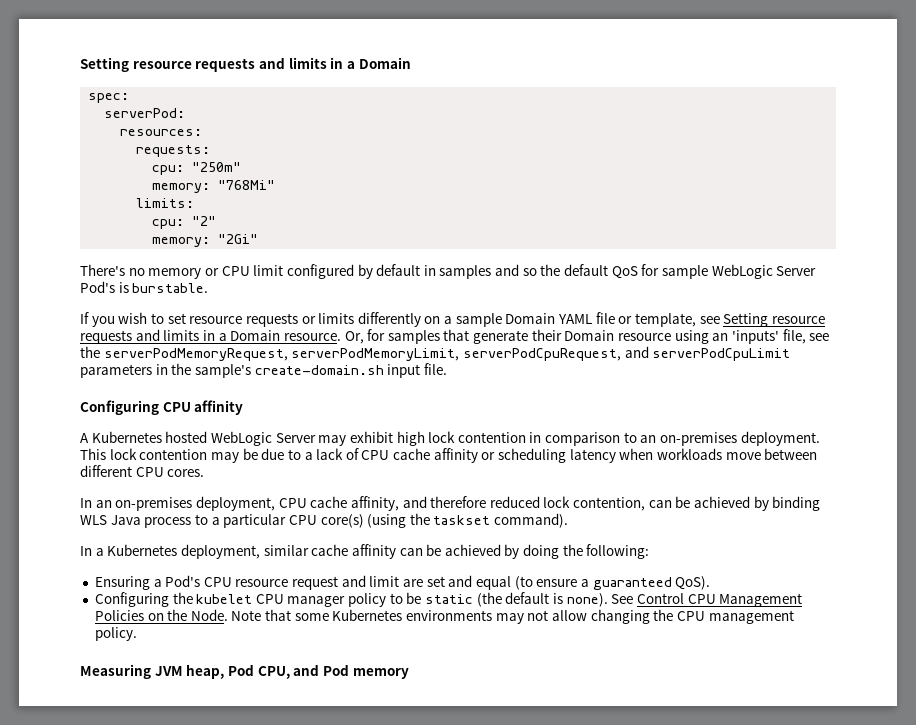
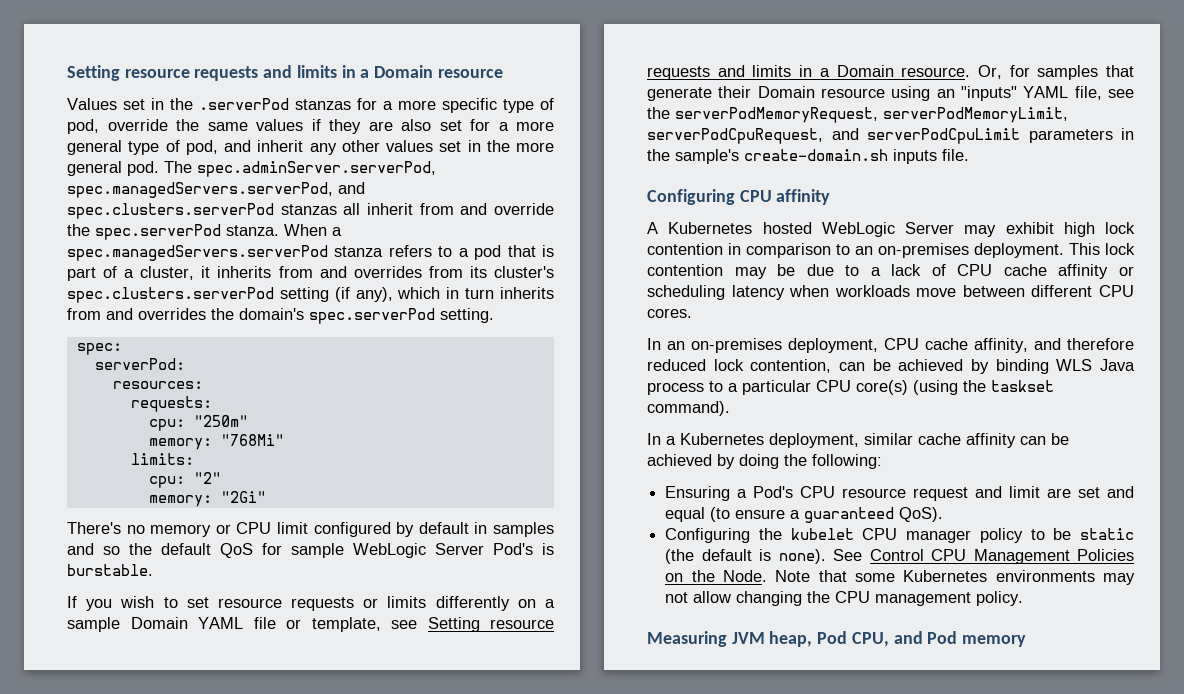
[80,57,411,72] Setting resource requests and limits in a Domain -> [67,65,503,81] [67,98,554,113] [67,119,554,134] [67,140,554,155] [67,161,436,177] [67,182,365,198] [67,203,554,219] [67,224,342,240] [67,245,555,261] [67,266,554,281] [67,287,554,303] [67,308,494,324] Setting resource requests and limits in a Domain resource // Values set in the .serverPod stanzas for a more specific type of pod, override the same values if they are also set for a more general type of pod, and inherit any other values set in the more general pod. The spec.adminServer.serverPod, spec.managedServers.serverPod, and spec.clusters.serverPod stanzas all inherit from and override the spec.serverPod stanza. When a spec.managedServers.serverPod stanza refers to a pod that is part of a cluster, it inherits from and overrides from its cluster's spec.clusters.serverPod setting (if any), which in turn inherits from and overrides the domain's spec.serverPod setting.
[731,330,779,344] 'inputs' -> [961,86,1069,101] "inputs" YAML
[387,364,421,378] input -> [893,149,937,164] inputs

